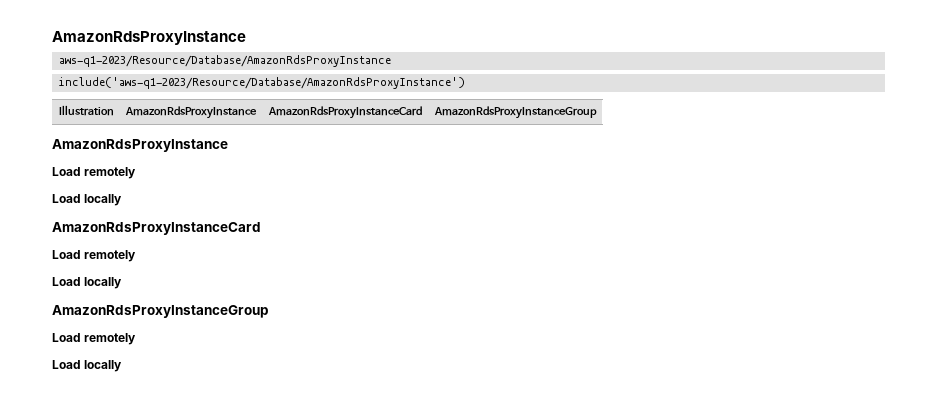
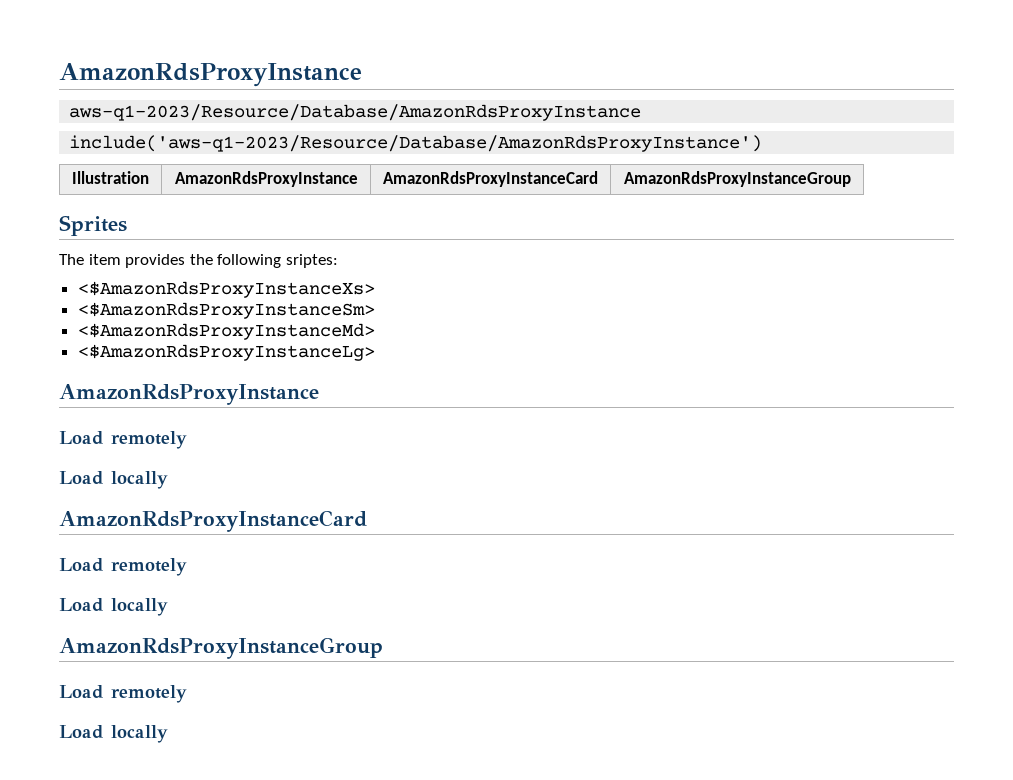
(597, 112) none -> [59,215,127,236] [59,254,338,268] [77,281,375,298] [77,302,375,319] [77,323,375,340] [77,344,375,361] // Sprites // The item provides the following sriptes: // <$AmazonRdsProxyInstanceXs> // <$AmazonRdsProxyInstanceSm> // <$AmazonRdsProxyInstanceMd> // <$AmazonRdsProxyInstanceLg>

